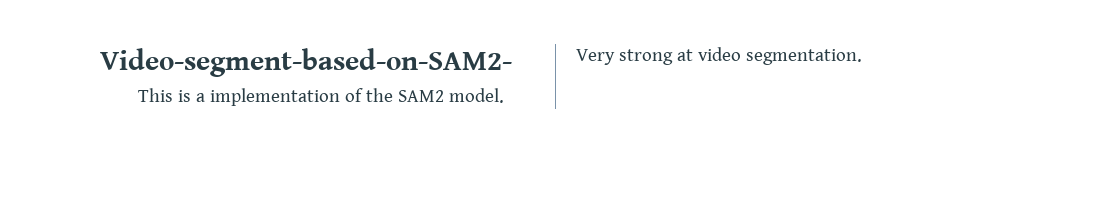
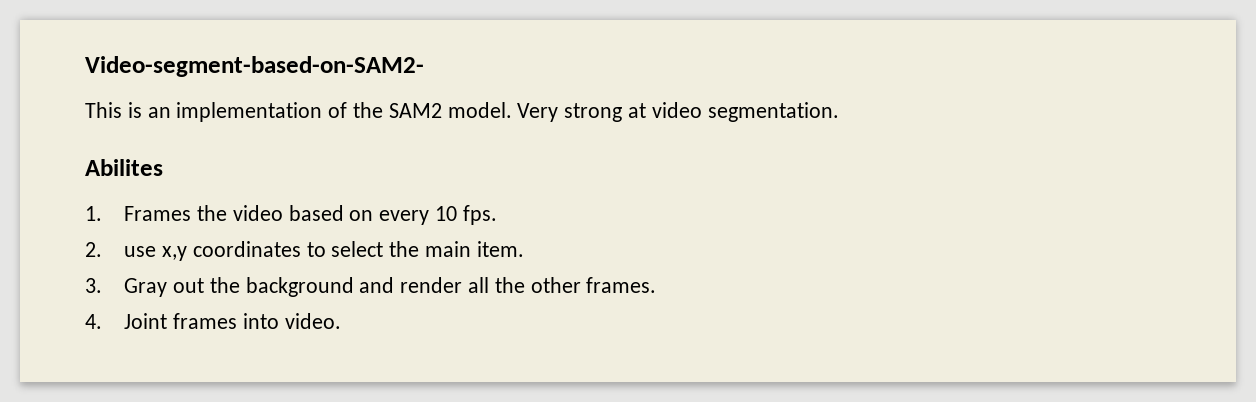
[195,93,205,102] a -> [147,107,171,118] an
(862, 57) none -> [85,159,163,176] [85,205,497,225] [85,241,524,261] [85,277,657,297] [85,313,341,329] // Abilites // 1. Frames the video based on every 10 fps. // 2. use x,y coordinates to select the main item. // 3. Gray out the background and render all the other frames. // 4. Joint frames into video.

